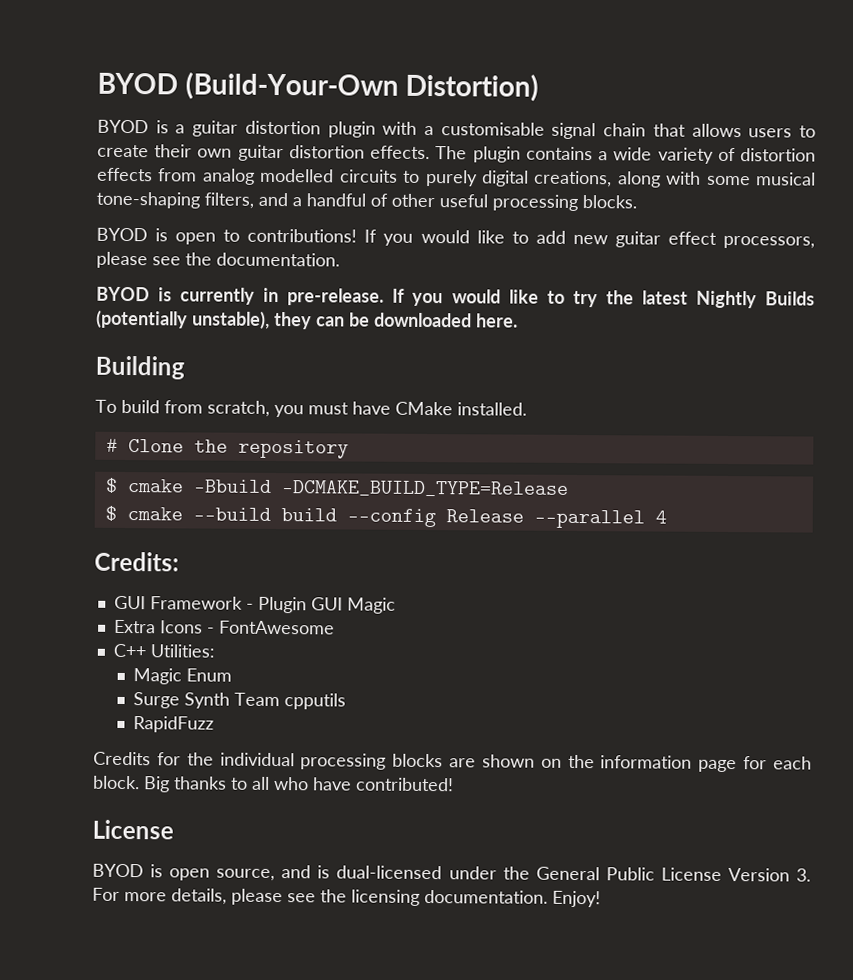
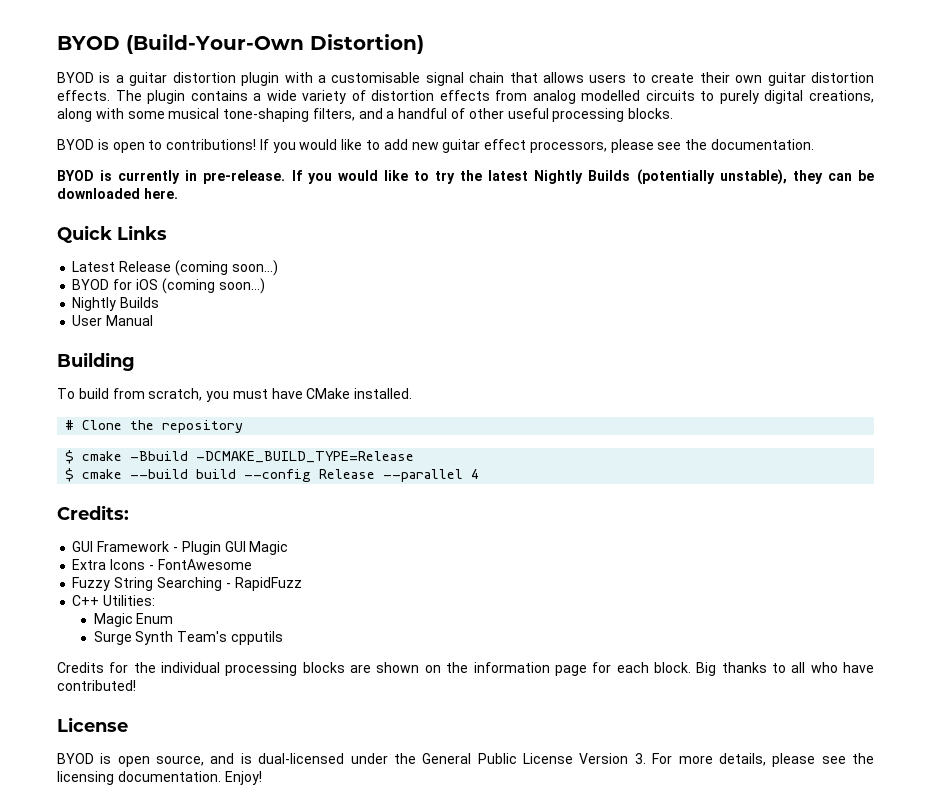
(518, 320) none -> [57,225,167,243] [72,260,278,276] [72,278,265,294] [72,297,160,311] [72,315,154,326] // Quick Links // Latest Release (coming soon...) // BYOD for iOS (coming soon...) // Nightly Builds // User Manual
(335, 627) none -> [72,577,302,591] // Fuzzy String Searching - RapidFuzz
[233,692,280,707] Team -> [177,631,228,642] Team's
[132,716,214,733] // RapidFuzz -> (283, 638) none

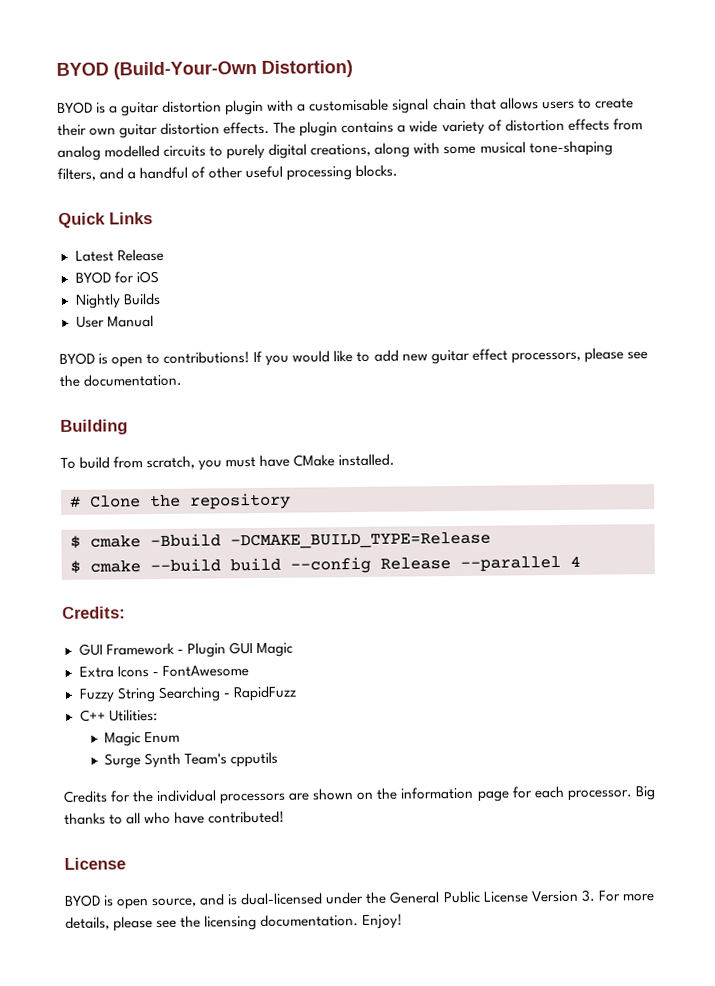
(674, 113) none -> [58,212,153,228] [74,248,164,262] [74,270,159,284] [75,292,161,309] [75,315,154,328] // Quick Links // Latest Release // BYOD for iOS // Nightly Builds // User Manual
[57,169,874,185] [57,188,178,199] [57,225,167,243] [72,260,278,276] [72,278,265,294] [72,297,160,311] [72,315,154,326] // BYOD is currently in pre-release. If you would like to try the latest Nightly Builds (potentially unstable), they can be downloaded here. // Quick Links // Latest Release (coming soon...) // BYOD for iOS (coming soon...) // Nightly Builds // User Manual -> (183, 380) none
[225,662,345,676] processing blocks -> [219,792,287,805] processors
[653,662,691,673] block. -> [566,789,633,801] processor.

